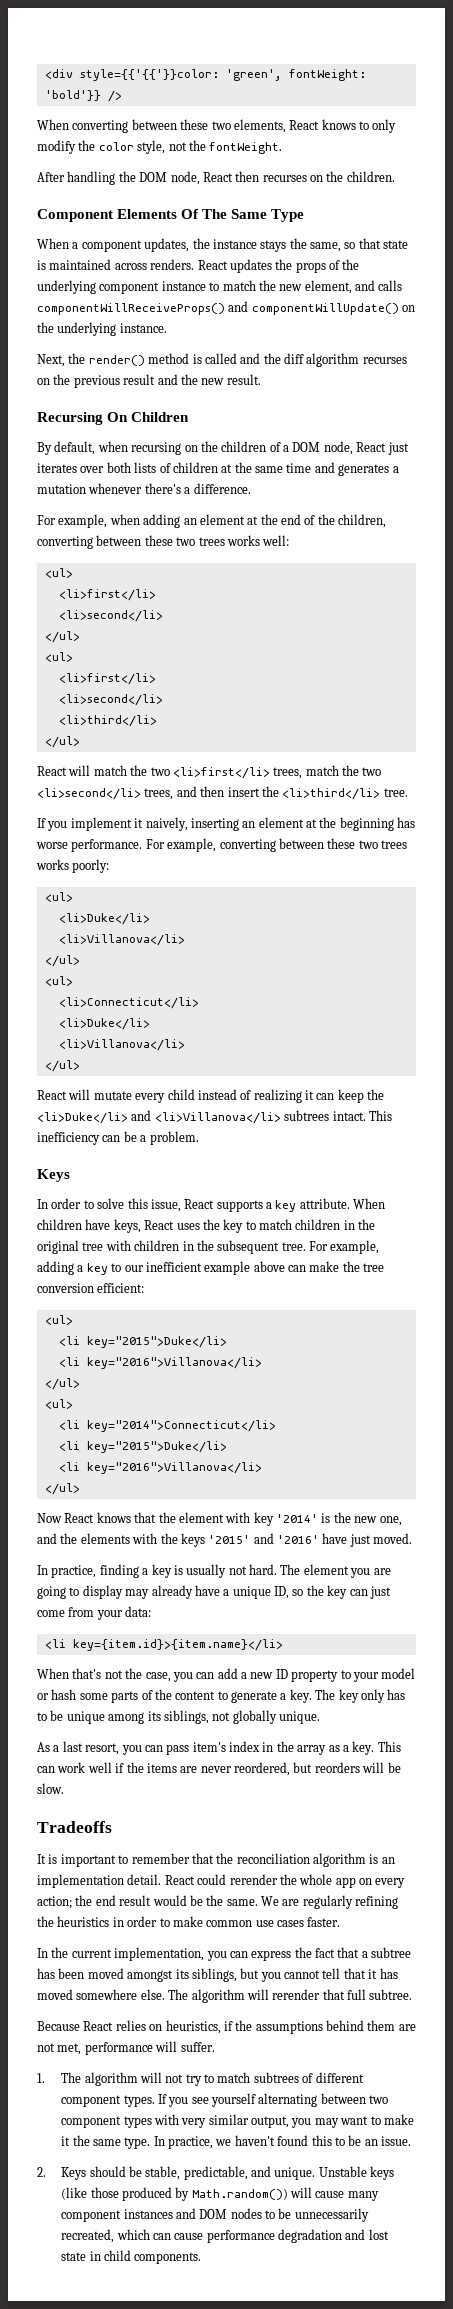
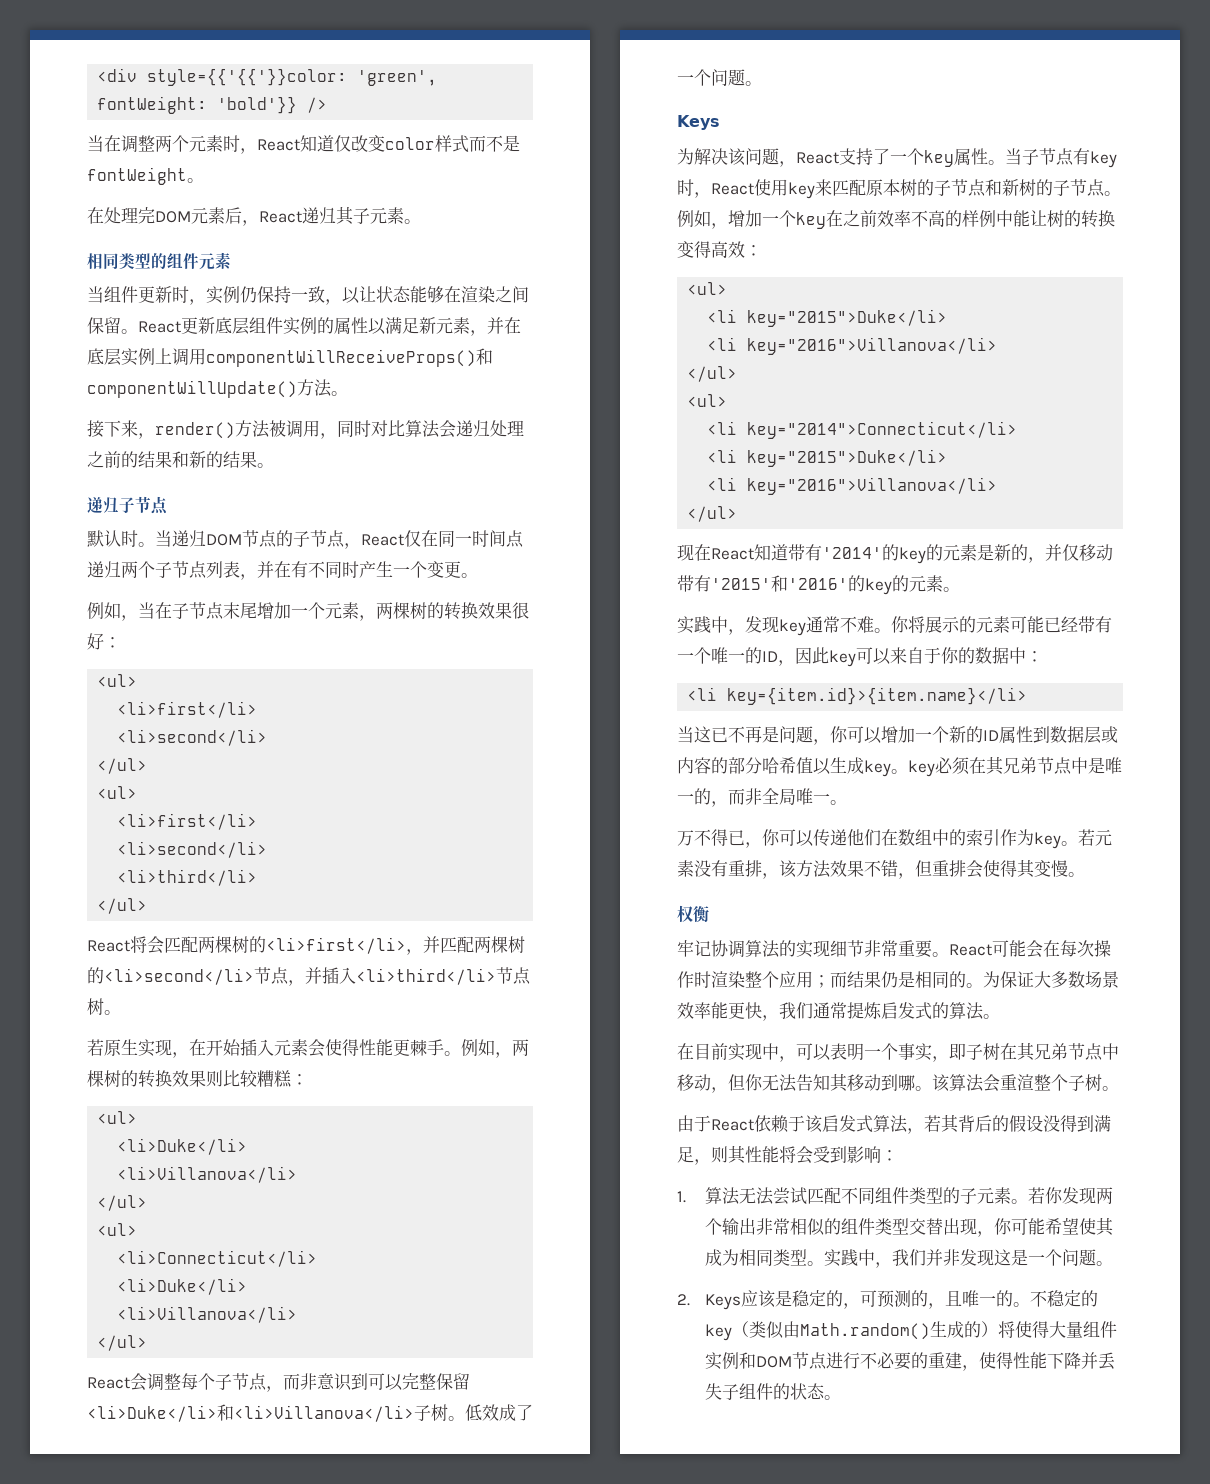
[37,119,397,133] [37,140,283,154] [37,171,395,185] [37,209,305,222] [37,238,409,252] [37,259,360,273] [37,280,403,294] [37,301,416,315] [37,322,167,336] [37,353,407,367] [37,374,261,388] [37,412,190,425] [37,441,409,455] [37,462,399,476] [37,483,251,494] [37,514,387,528] [37,535,290,549] When converting between these two elements, React knows to only modify the color style, not the fontWeight. // After handling the DOM node, React then recurses on the children. // Component Elements Of The Same Type // When a component updates, the instance stays the same, so that state is maintained across renders. React updates the props of the underlying component instance to match the new element, and calls componentWillReceiveProps() and componentWillUpdate() on the underlying instance. // Next, the render() method is called and the diff algorithm recurses on the previous result and the new result. // Recursing On Children // By default, when recursing on the children of a DOM node, React just iterates over both lists of children at the same time and generates a mutation whenever there's a difference. // For example, when adding an element at the end of the children, converting between these two trees works well: -> [87,135,520,154] [87,167,204,185] [87,206,421,226] [87,252,231,270] [87,286,529,305] [87,317,521,336] [87,348,493,367] [87,379,348,398] [87,420,524,439] [87,451,274,468] [87,496,168,514] [87,530,524,549] [87,561,478,580] [87,602,529,621] [87,633,121,650] 当在调整两个元素时，React知道仅改变color样式而不是fontWeight。 // 在处理完DOM元素后，React递归其子元素。 // 相同类型的组件元素 // 当组件更新时，实例仍保持一致，以让状态能够在渲染之间保留。React更新底层组件实例的属性以满足新元素，并在底层实例上调用componentWillReceiveProps()和componentWillUpdate()方法。 // 接下来，render()方法被调用，同时对比算法会递归处理之前的结果和新的结果。 // 递归子节点 // 默认时。当递归DOM节点的子节点，React仅在同一时间点递归两个子节点列表，并在有不同时产生一个变更。 // 例如，当在子节点末尾增加一个元素，两棵树的转换效果很好：
[68,765,382,779] [37,786,408,800] [37,817,416,831] [36,838,407,852] [36,859,110,873] will match the two <li>first</li> trees, match the two <li>second</li> trees, and then insert the <li>third</li> tree. // If you implement it naively, inserting an element at the beginning has worse performance. For example, converting between these two trees works poorly: -> [130,936,525,955] [87,967,531,986] [87,998,121,1015] [87,1039,529,1058] [87,1070,308,1088] 将会匹配两棵树的<li>first</li>，并匹配两棵树的<li>second</li>节点，并插入<li>third</li>节点树。 // 若原生实现，在开始插入元素会使得性能更棘手。例如，两棵树的转换效果则比较糟糕：
[68,1089,385,1103] [37,1110,392,1124] [37,1131,199,1145] [37,1169,70,1182] [37,1198,386,1212] [37,1219,376,1233] [37,1240,380,1254] [37,1261,385,1275] [37,1283,145,1293] will mutate every child instead of realizing it can keep the <li>Duke</li> and <li>Villanova</li> subtrees intact. This inefficiency can be a problem. // Keys // In order to solve this issue, React supports a key attribute. When children have keys, React uses the key to match children in the original tree with children in the subsequent tree. For example, adding a key to our inefficient example above can make the tree conversion efficient: -> [130,1373,470,1392] [87,1404,533,1422] [677,69,762,86] [677,115,720,130] [677,148,1117,168] [677,179,1121,199] [677,210,1115,229] [677,241,762,258] 会调整每个子节点，而非意识到可以完整保留<li>Duke</li>和<li>Villanova</li>子树。低效成了一个问题。 // Keys // 为解决该问题，React支持了一个key属性。当子节点有key时，React使用key来匹配原本树的子节点和新树的子节点。例如，增加一个key在之前效率不高的样例中能让树的转换变得高效：
[37,1512,402,1526] [37,1533,413,1547] [37,1564,391,1578] [37,1585,391,1599] [37,1606,152,1620] [44,1639,283,1651] [37,1668,416,1682] [37,1689,406,1703] [37,1710,320,1724] [37,1741,401,1755] [37,1762,401,1776] [37,1783,64,1794] [37,1821,112,1833] [37,1853,395,1867] [37,1874,406,1888] [37,1895,399,1909] [37,1916,341,1927] [37,1947,412,1961] [37,1968,398,1982] [37,1989,413,2003] [37,2020,416,2034] [37,2041,215,2055] [37,2072,364,2086] [61,2093,389,2107] [61,2114,414,2128] [61,2135,412,2149] [37,2166,395,2180] [61,2187,379,2201] [61,2208,369,2222] [61,2229,389,2243] [61,2250,202,2264] Now React knows that the element with key '2014' is the new one, and the elements with the keys '2015' and '2016' have just moved. // In practice, finding a key is usually not hard. The element you are going to display may already have a unique ID, so the key can just come from your data: // <li key={item.id}>{item.name}</li> // When that's not the case, you can add a new ID property to your model or hash some parts of the content to generate a key. The key only has to be unique among its siblings, not globally unique. // As a last resort, you can pass item's index in the array as a key. This can work well if the items are never reordered, but reorders will be slow. // Tradeoffs // It is important to remember that the reconciliation algorithm is an implementation detail. React could rerender the whole app on every action; the end result would be the same. We are regularly refining the heuristics in order to make common use cases faster. // In the current implementation, you can express the fact that a subtree has been moved amongst its siblings, but you cannot tell that it has moved somewhere else. The algorithm will rerender that full subtree. // Because React relies on heuristics, if the assumptions behind them are not met, performance will suffer. // 1. The algorithm will not try to match subtrees of different component types. If you see yourself alternating between two component types with very similar output, you may want to make it the same type. In practice, we haven't found this to be an issue. // 2. Keys should be stable, predictable, and unique. Unstable keys (like those produced by Math.random()) will cause many component instances and DOM nodes to be unnecessarily recreated, which can cause performance degradation and lost state in child components. -> [677,544,1113,564] [677,575,960,595] [677,616,1112,636] [677,647,1043,667] [687,687,1028,705] [677,726,1118,745] [677,756,1122,777] [677,788,847,807] [677,829,1112,849] [677,859,1085,879] [677,905,709,922] [677,940,1111,958] [677,971,1119,988] [677,1002,1000,1021] [677,1042,1119,1062] [677,1073,1119,1093] [677,1114,1111,1134] [677,1145,898,1165] [677,1187,1114,1205] [705,1217,1115,1237] [705,1249,1114,1268] [677,1290,1099,1310] [705,1321,1118,1341] [705,1352,1116,1371] [705,1383,842,1400] 现在React知道带有'2014'的key的元素是新的，并仅移动带有'2015'和'2016'的key的元素。 // 实践中，发现key通常不难。你将展示的元素可能已经带有一个唯一的ID，因此key可以来自于你的数据中： // <li key={item.id}>{item.name}</li> // 当这已不再是问题，你可以增加一个新的ID属性到数据层或内容的部分哈希值以生成key。key必须在其兄弟节点中是唯一的，而非全局唯一。 // 万不得已，你可以传递他们在数组中的索引作为key。若元素没有重排，该方法效果不错，但重排会使得其变慢。 // 权衡 // 牢记协调算法的实现细节非常重要。React可能会在每次操作时渲染整个应用；而结果仍是相同的。为保证大多数场景效率能更快，我们通常提炼启发式的算法。 // 在目前实现中，可以表明一个事实，即子树在其兄弟节点中移动，但你无法告知其移动到哪。该算法会重渲整个子树。 // 由于React依赖于该启发式算法，若其背后的假设没得到满足，则其性能将会受到影响： // 1.算法无法尝试匹配不同组件类型的子元素。若你发现两个输出非常相似的组件类型交替出现，你可能希望使其成为相同类型。实践中，我们并非发现这是一个问题。 // 2. Keys应该是稳定的，可预测的，且唯一的。不稳定的key（类似由Math.random()生成的）将使得大量组件实例和DOM节点进行不必要的重建，使得性能下降并丢失子组件的状态。

